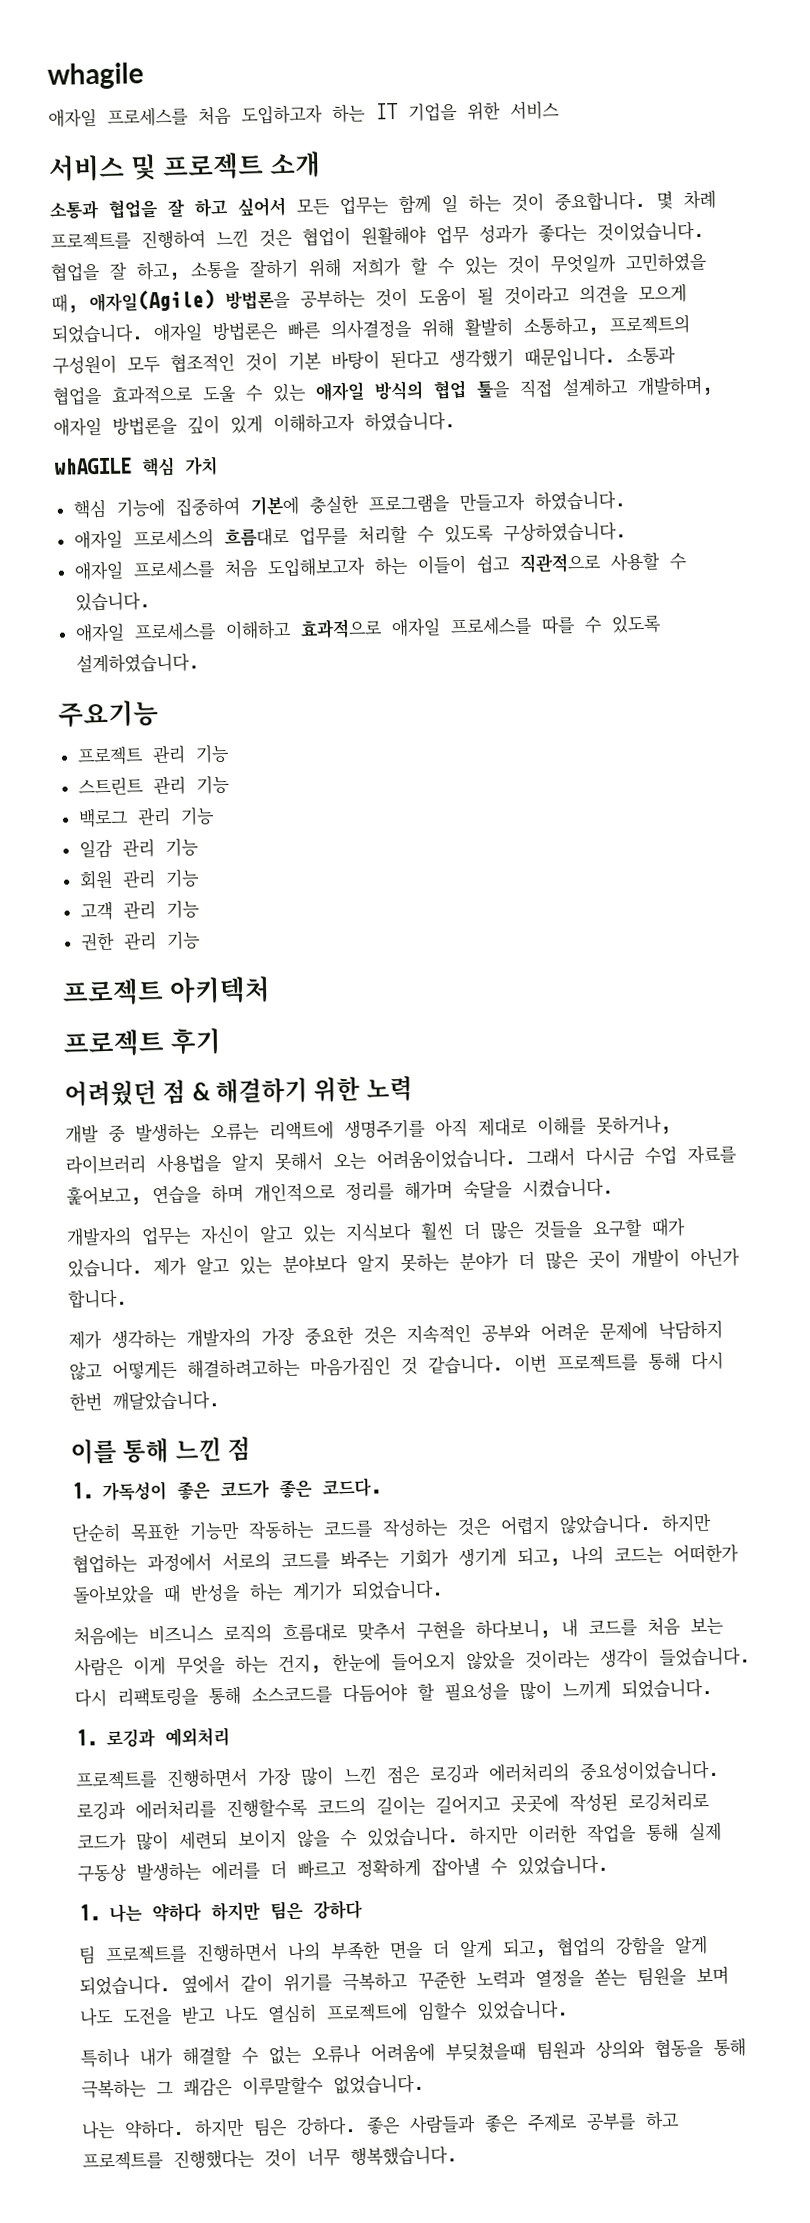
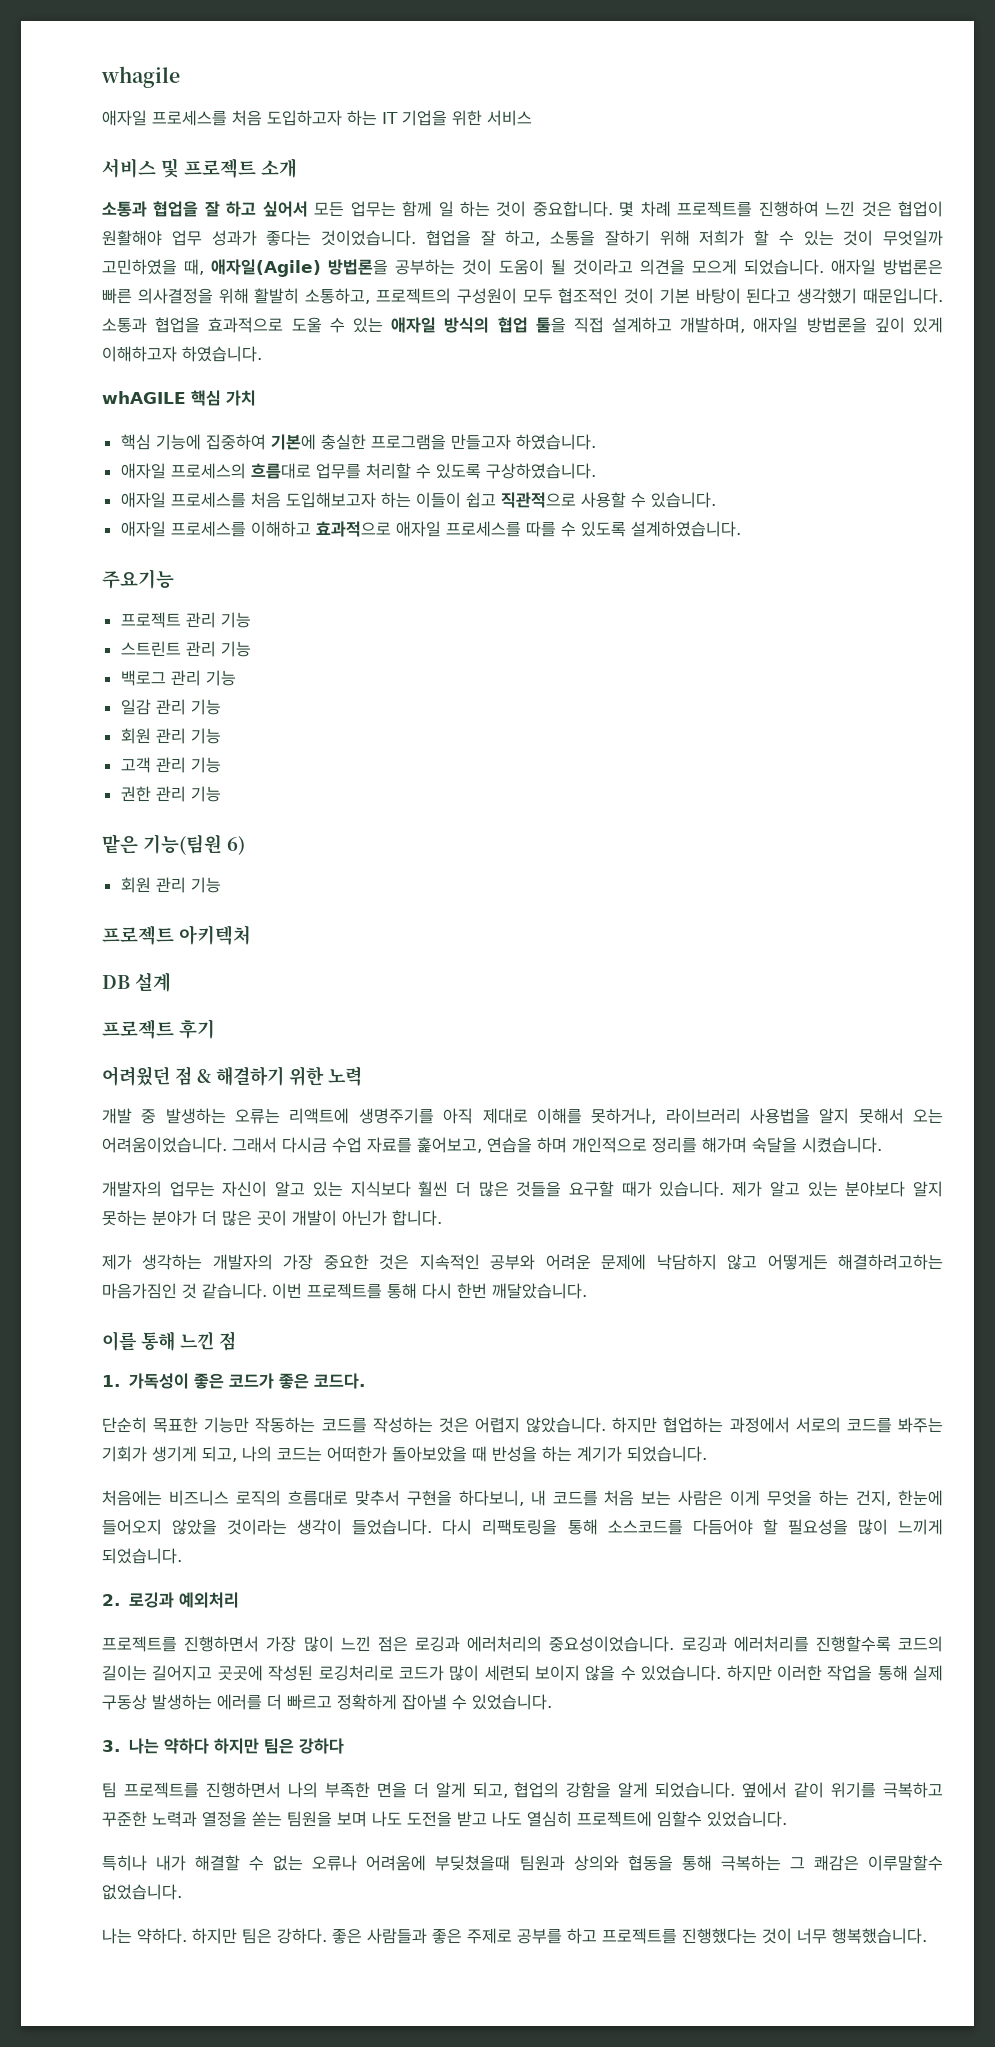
(201, 940) none -> [102,834,245,855] [120,877,221,893] // 맡은 기능(팀원 6) // 회원 관리 기능
(271, 990) none -> [102,972,171,992] // DB 설계
[75,1729,98,1746] 1. -> [102,1594,120,1606] 2.
[78,1904,101,1921] 1. -> [102,1740,120,1752] 3.

